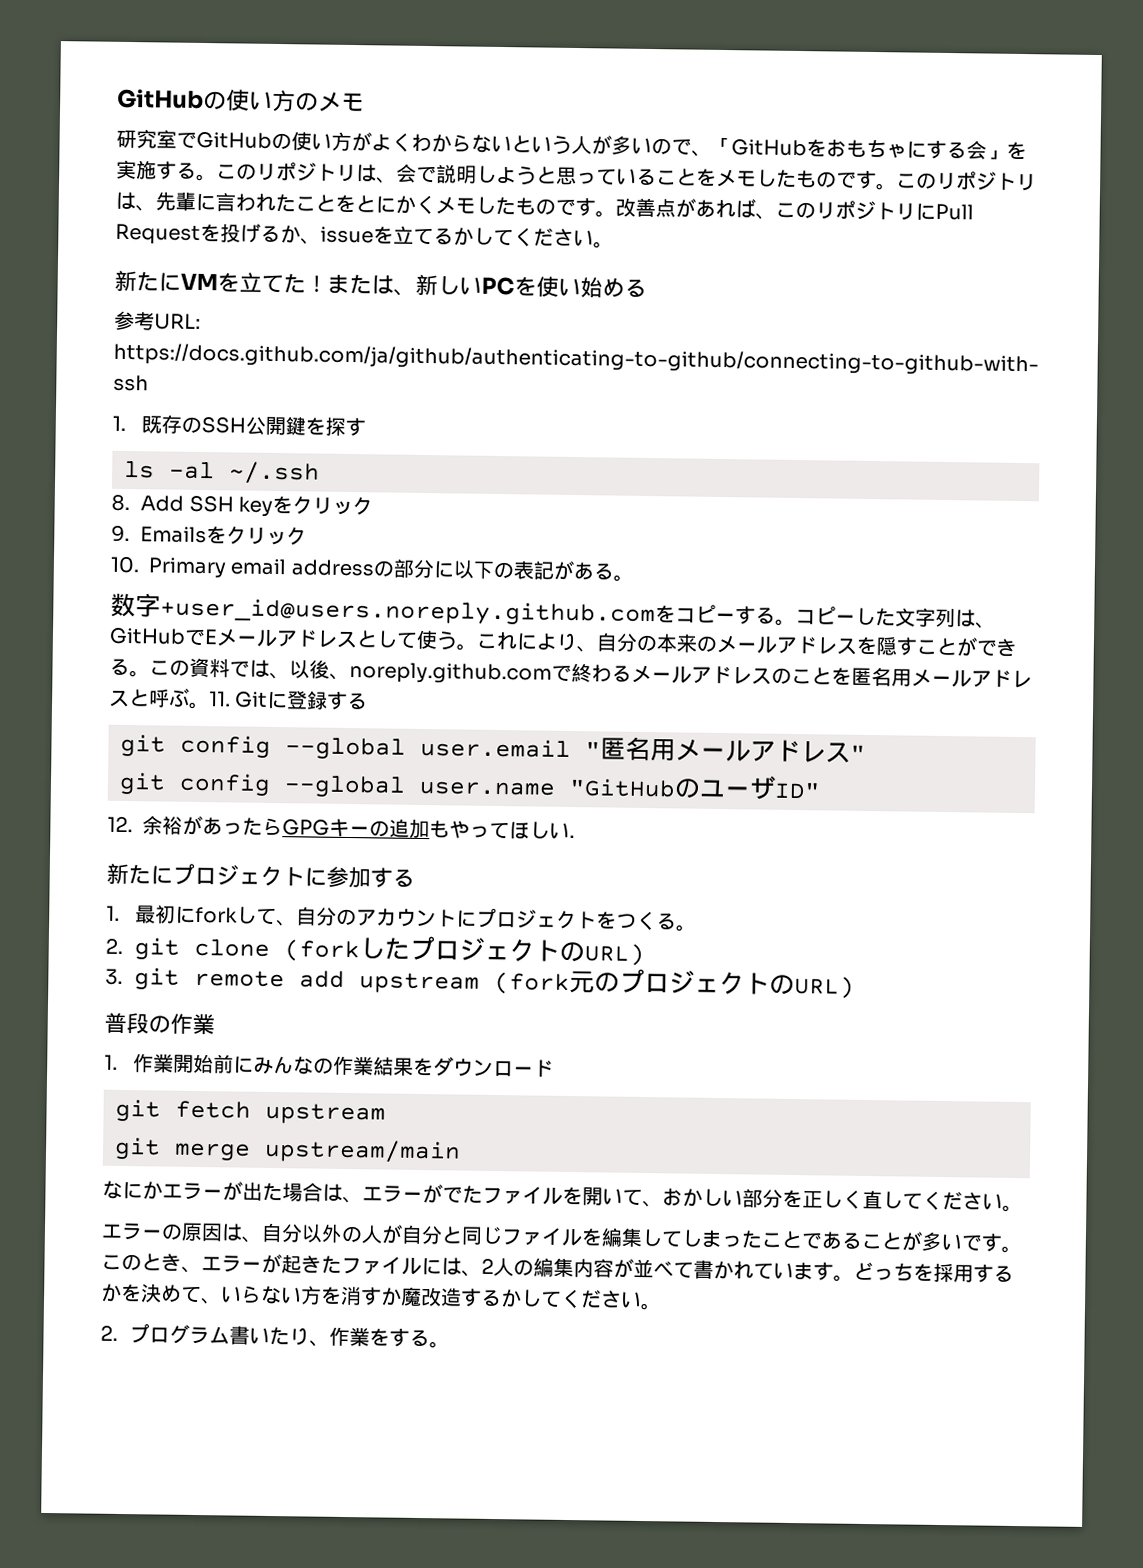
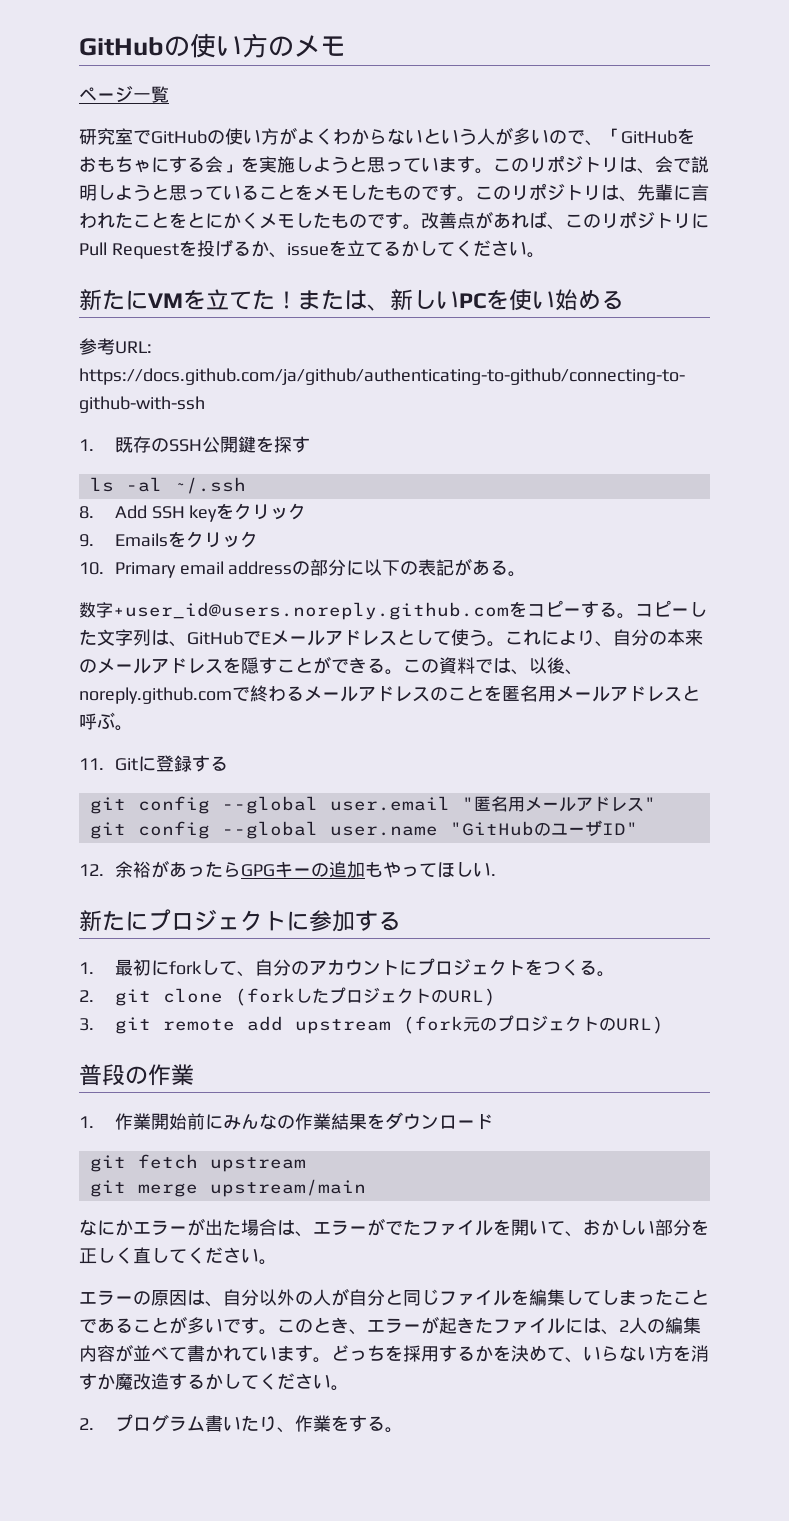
(365, 102) none -> [79,86,169,103] // ページ一覧
[156,161,197,180] する -> [295,156,475,173] しようと思っています
(210, 705) none -> (133, 728) //

